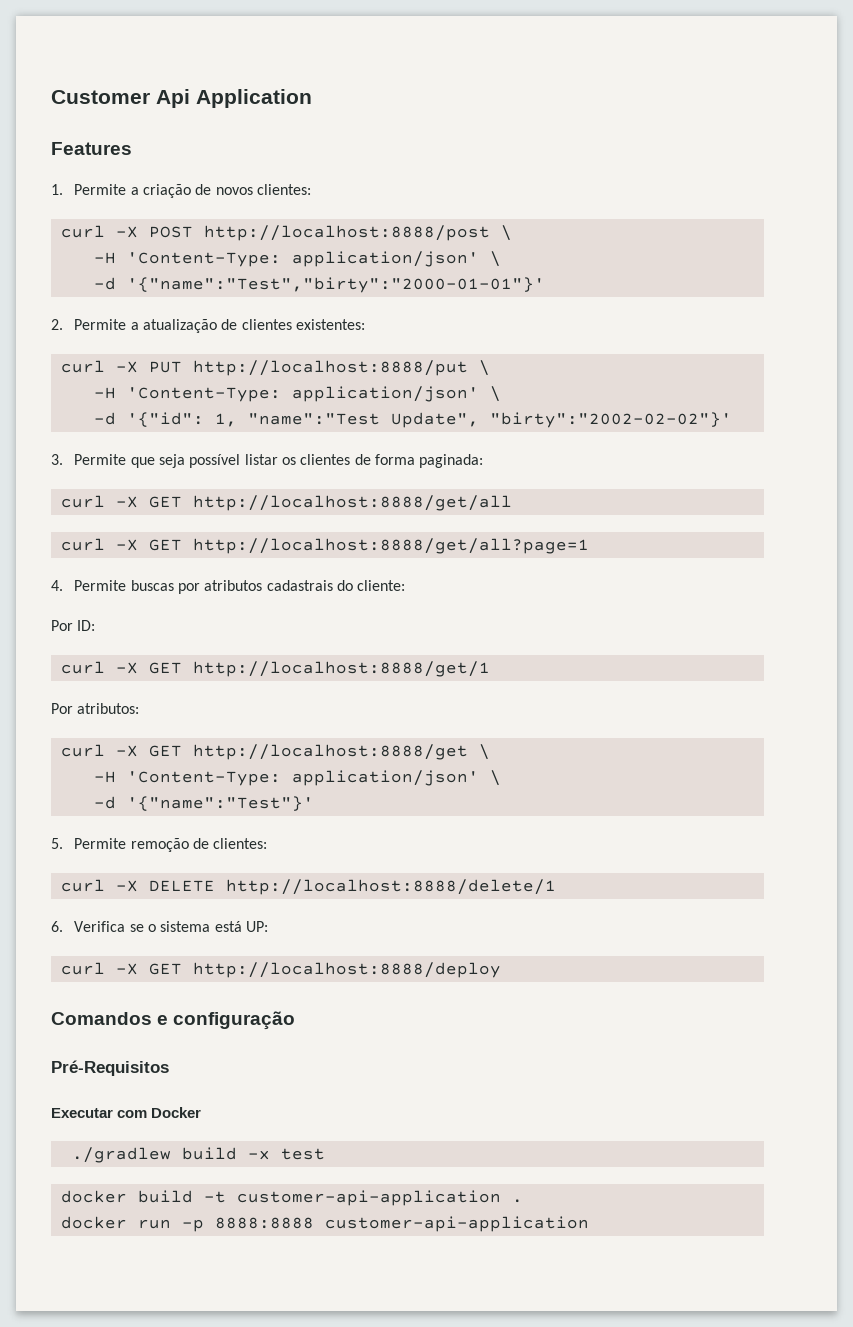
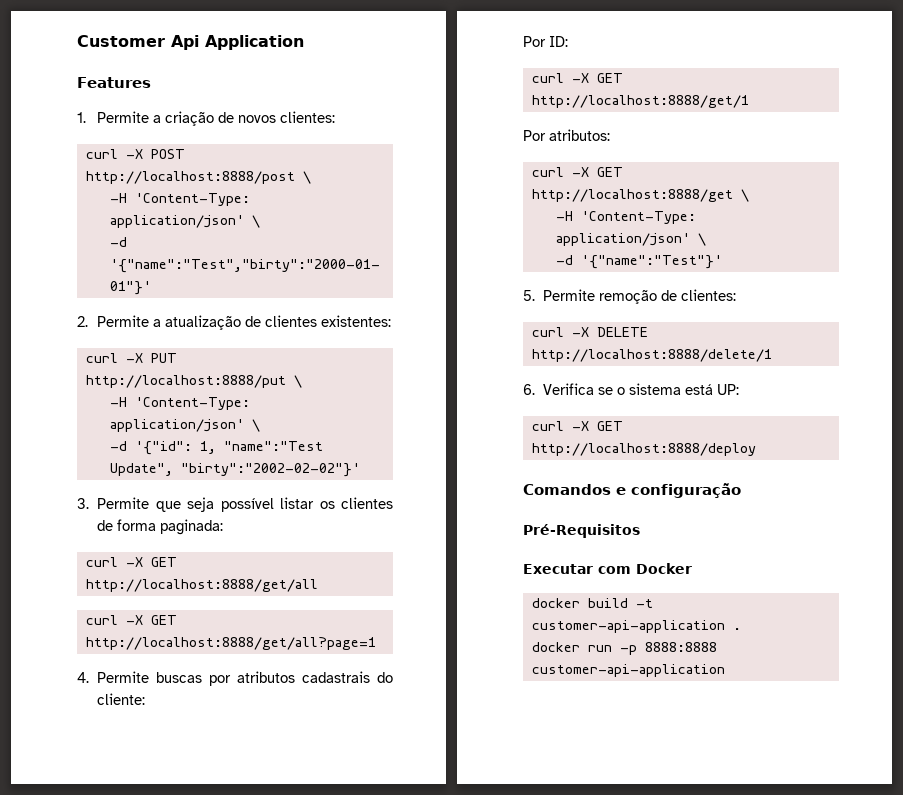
[71,1147,325,1163] // ./gradlew build -x test -> (692, 568) none

